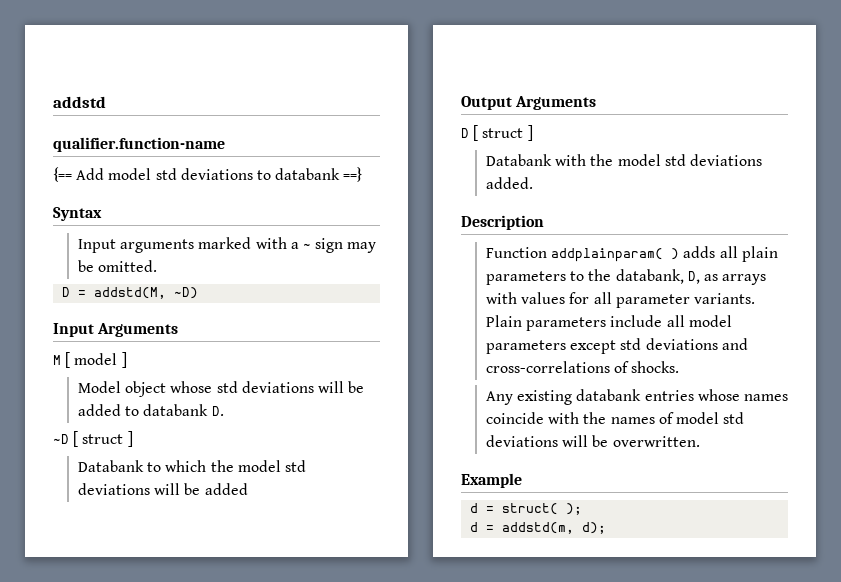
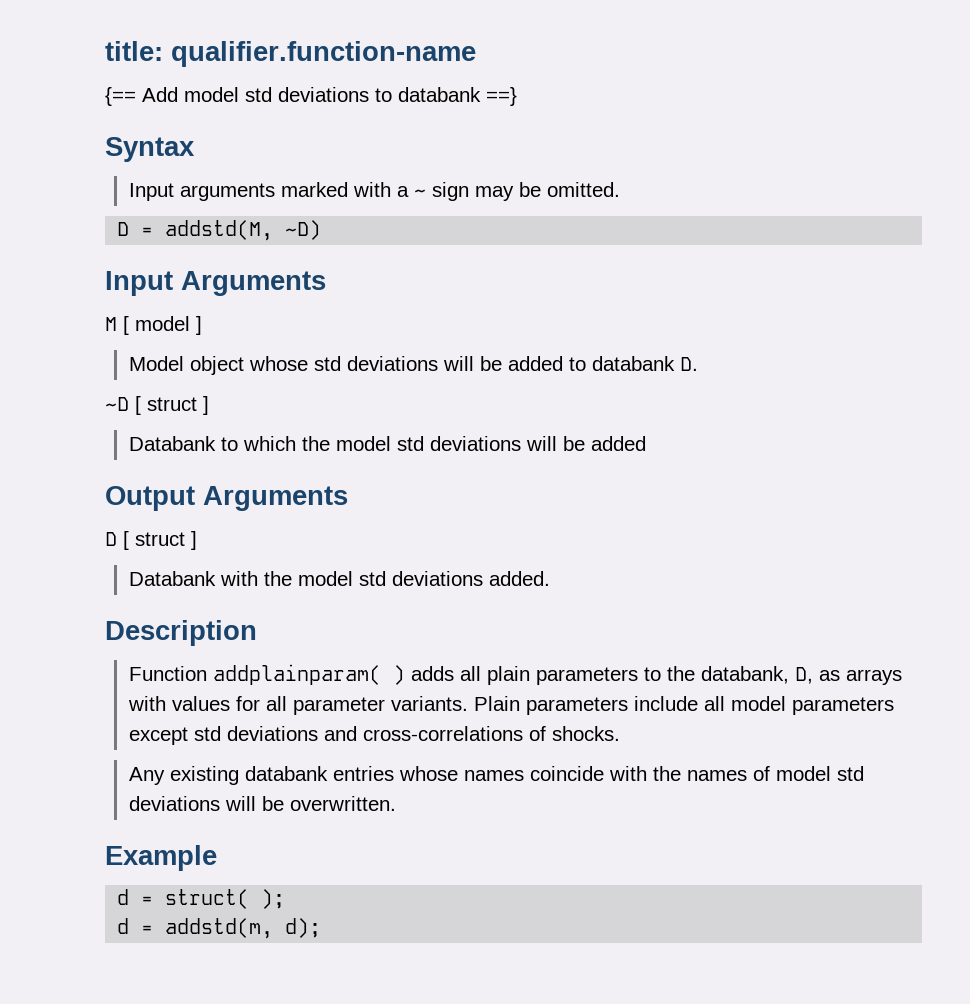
[53,96,106,108] addstd // -> [105,41,163,61] title:

